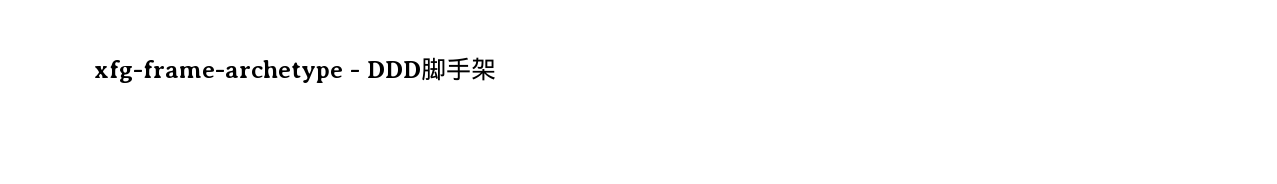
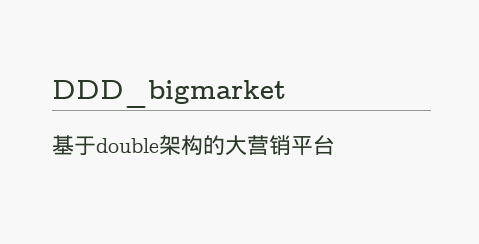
[94,57,496,83] xfg-frame-archetype - DDD脚手架 -> [52,80,286,108] [52,135,335,156] DDD_bigmarket // 基于double架构的大营销平台

